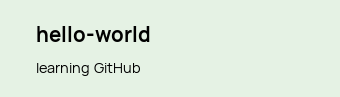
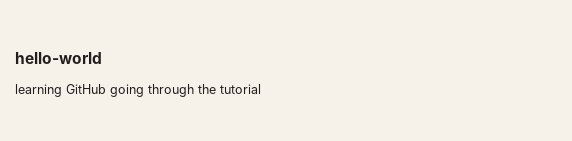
(141, 68) none -> [110,84,261,97] going through the tutorial

